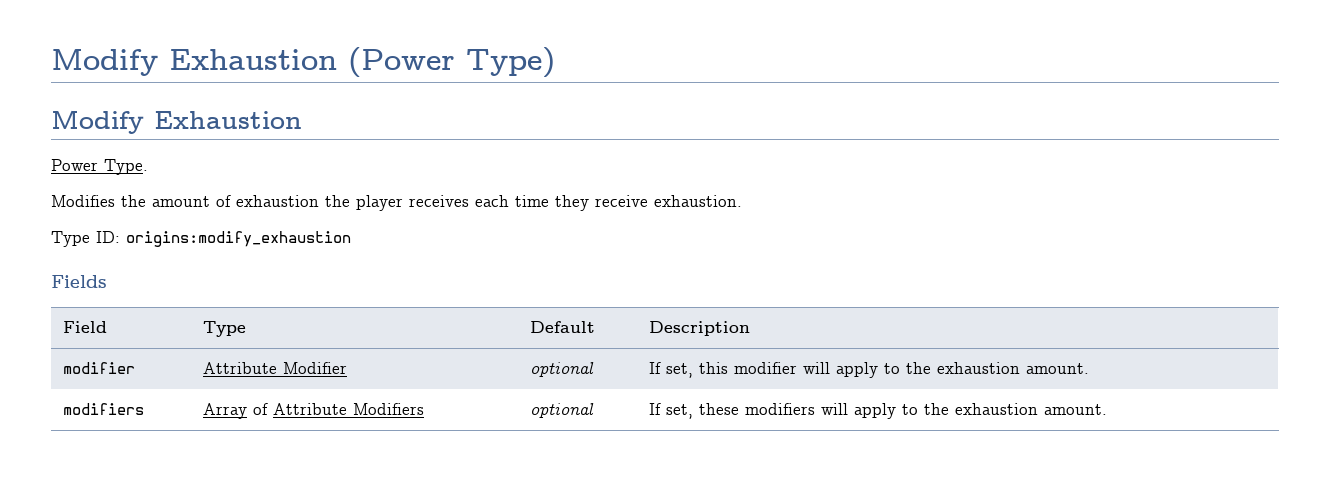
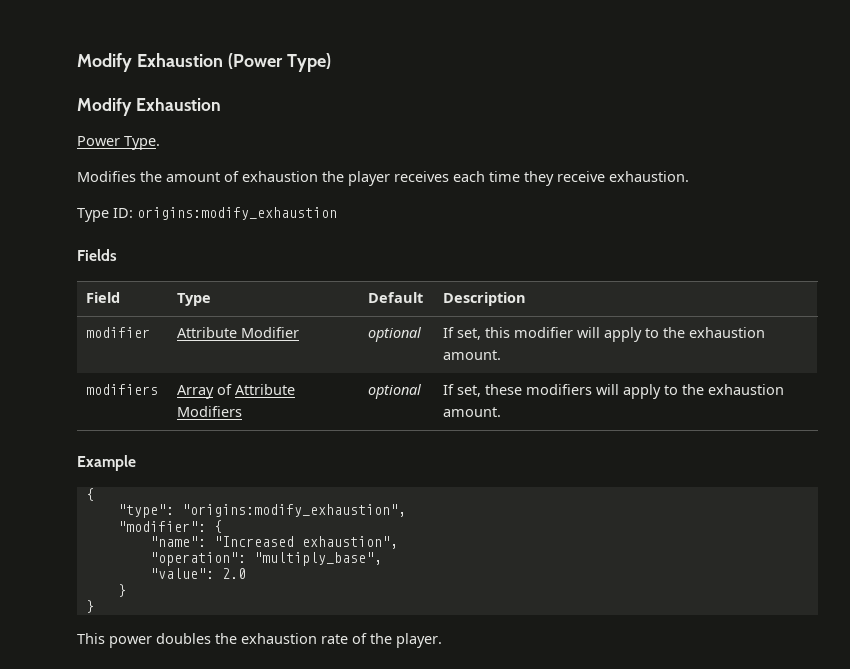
(1107, 409) none -> [77,455,136,471] [85,488,94,501] [117,504,406,518] [117,520,222,533] [149,536,398,549] [149,552,382,566] [149,568,246,579] [117,584,126,597] [85,600,94,613] [77,633,442,648] // Example // { // "type": "origins:modify_exhaustion", // "modifier": { // "name": "Increased exhaustion", // "operation": "multiply_base", // "value": 2.0 // } // } // This power doubles the exhaustion rate of the player.

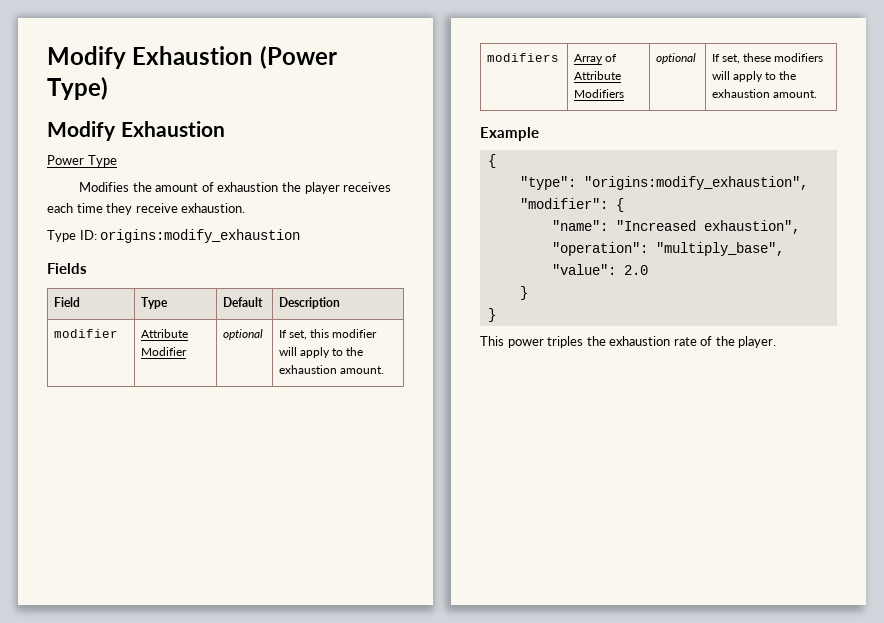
[124,136,160,150] Type. -> [87,155,117,167] Type
[156,633,211,644] doubles -> [547,336,584,348] triples

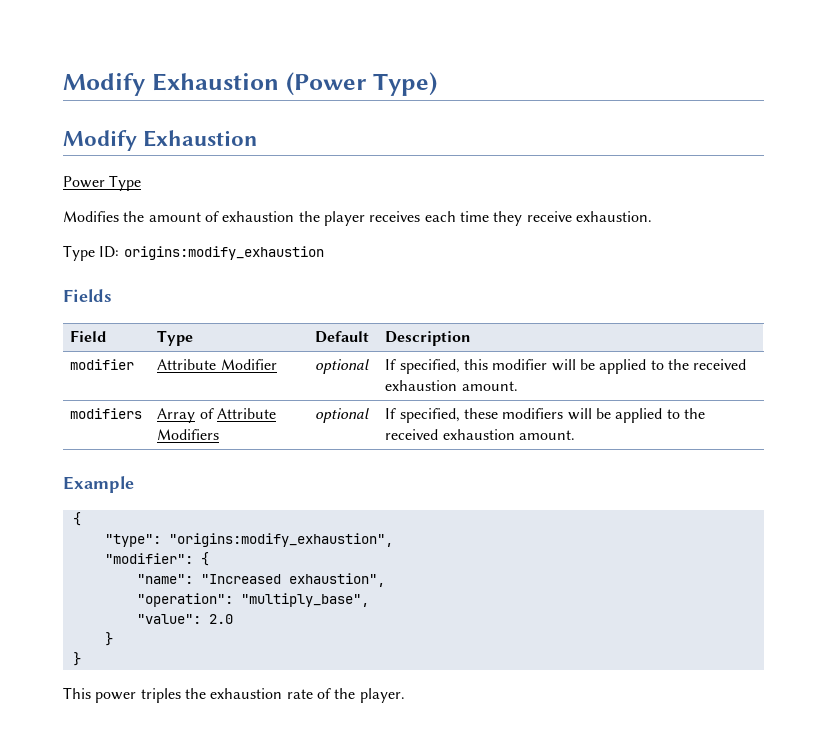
[289,330,308,340] set, -> [399,359,460,374] specified,
[300,347,364,358] apply to the -> [579,359,747,374] be applied to the received
[722,54,741,64] set, -> [399,408,460,423] specified,
[733,71,797,82] apply to the -> [595,408,705,423] [385,429,439,440] be applied to the received

